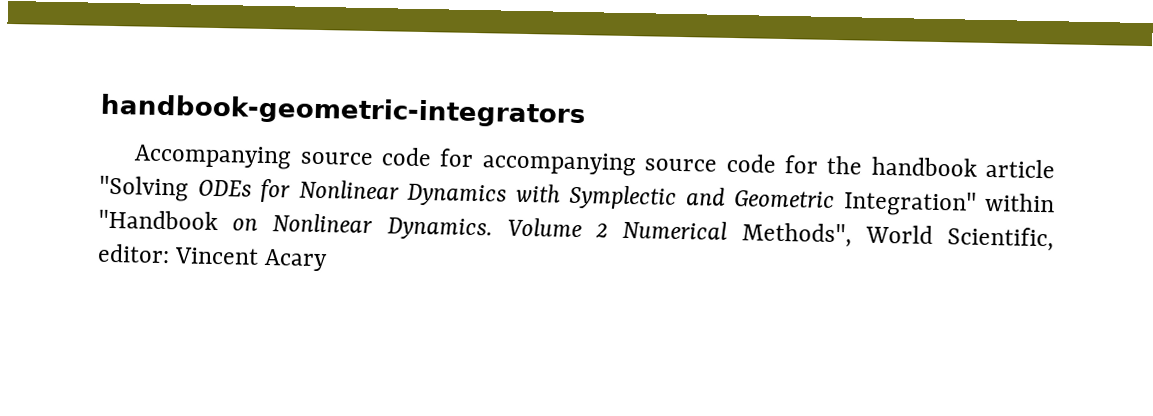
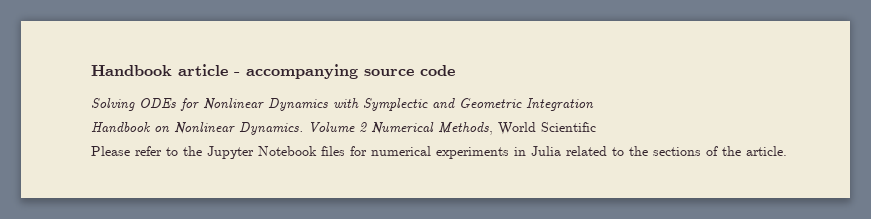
[100,93,586,129] [134,144,1056,179] [99,175,189,202] handbook-geometric-integrators // Accompanying source code for accompanying source code for the handbook article "Solving -> [91,64,455,79] [91,98,135,111] Handbook article - accompanying source code // Solving
[842,190,1055,217] [98,209,218,231] Integration" within "Handbook -> [526,98,594,111] [91,122,151,133] Integration // Handbook
[741,222,1054,252] [97,243,329,272] Methods", World Scientific, editor: Vincent Acary -> [438,122,596,135] [91,146,787,159] Methods, World Scientific // Please refer to the Jupyter Notebook files for numerical experiments in Julia related to the sections of the article.

